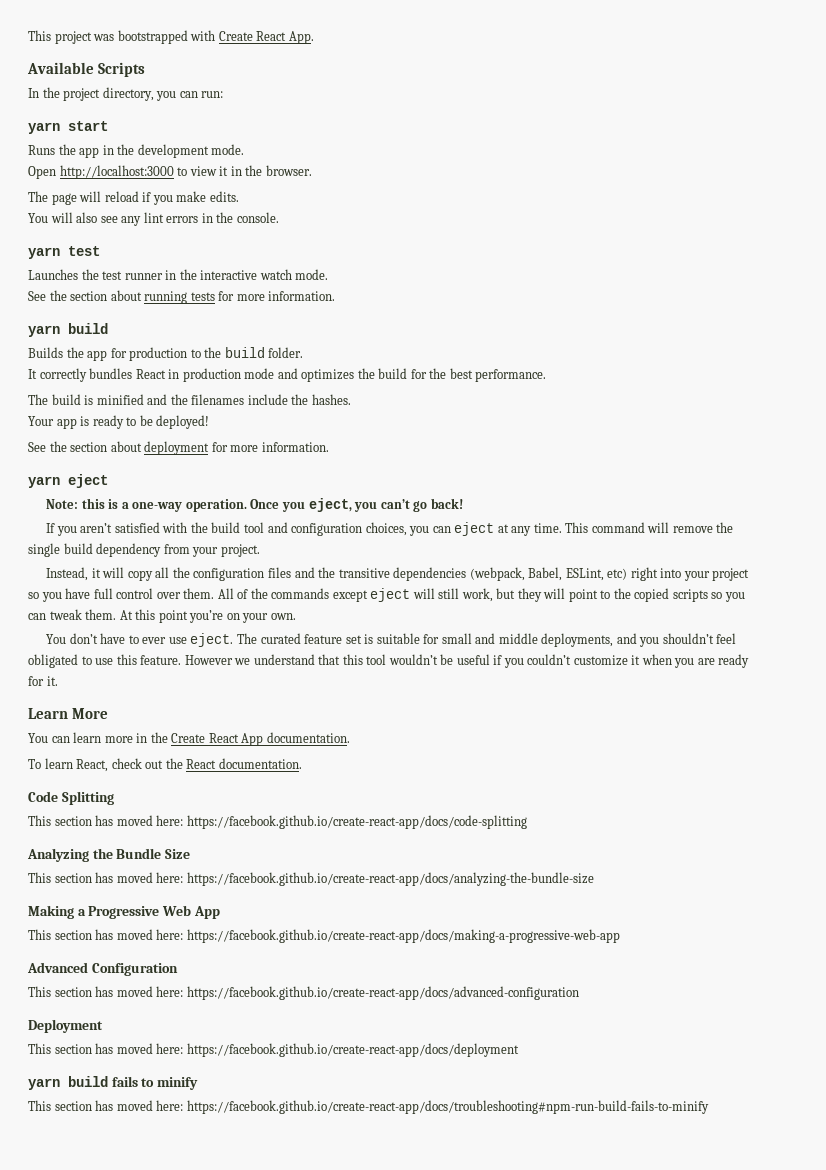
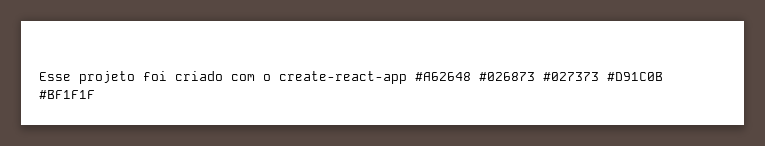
[28,30,314,44] [27,62,145,77] [28,87,224,101] [28,121,108,134] [28,144,245,158] [28,165,312,179] [28,191,239,205] [28,212,279,226] [28,246,100,259] [28,269,329,280] [28,290,336,304] [28,323,108,337] [28,347,304,361] [28,368,547,382] [28,394,351,405] [28,415,210,429] [28,441,329,455] [28,474,108,488] [46,498,463,512] [46,522,734,536] [28,543,260,557] [46,567,750,581] [28,588,745,602] [28,609,296,623] [46,633,737,647] [28,654,750,668] [28,676,58,686] [28,708,108,719] [28,732,350,746] [28,758,302,772] [28,791,114,805] [28,815,527,829] [27,848,190,862] [28,872,594,886] [28,905,220,919] [28,929,620,943] [27,962,178,976] [28,986,579,1000] [28,1019,103,1033] [28,1043,519,1057] [28,1076,198,1090] [28,1100,709,1114] This project was bootstrapped with Create React App. // Available Scripts // In the project directory, you can run: // yarn start // Runs the app in the development mode. // Open http://localhost:3000 to view it in the browser. // The page will reload if you make edits. // You will also see any lint errors in the console. // yarn test // Launches the test runner in the interactive watch mode. // See the section about running tests for more information. // yarn build // Builds the app for production to the build folder. // It correctly bundles React in production mode and optimizes the build for the best performance. // The build is minified and the filenames include the hashes. // Your app is ready to be deployed! // See the section about deployment for more information. // yarn eject // Note: this is a one-way operation. Once you eject, you can’t go back! // If you aren’t satisfied with the build tool and configuration choices, you can eject at any time. This command will remove the single build dependency from your project. // Instead, it will copy all the configuration files and the transitive dependencies (webpack, Babel, ESLint, etc) right into your project so you have full control over them. All of the commands except eject will still work, but they will point to the copied scripts so you can tweak them. At this point you’re on your own. // You don’t have to ever use eject. The curated feature set is suitable for small and middle deployments, and you shouldn’t feel obligated to use this feature. However we understand that this tool wouldn’t be useful if you couldn’t customize it when you are ready for it. // Learn More // You can learn more in the Create React App documentation. // To learn React, check out the React documentation. // Code Splitting // This section has moved here: https://facebook.github.io/create-react-app/docs/code-splitting // Analyzing the Bundle Size // This section has moved here: https://facebook.github.io/create-react-app/docs/analyzing-the-bundle-size // Making a Progressive Web App // This section has moved here: https://facebook.github.io/create-react-app/docs/making-a-progressive-web-app // Advanced Configuration // This section has moved here: https://facebook.github.io/create-react-app/docs/advanced-configuration // Deployment // This section has moved here: https://facebook.github.io/create-react-app/docs/deployment // yarn build fails to minify // This section has moved here: https://facebook.github.io/create-react-app/docs/troubleshooting#npm-run-build-fails-to-minify -> [39,71,663,84] [39,90,95,99] Esse projeto foi criado com o create-react-app #A62648 #026873 #027373 #D91C0B #BF1F1F

